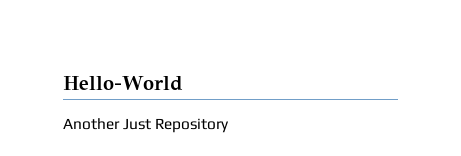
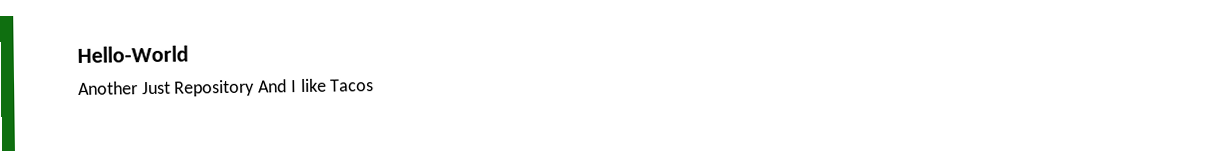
(230, 125) none -> [258,78,375,93] And I like Tacos

